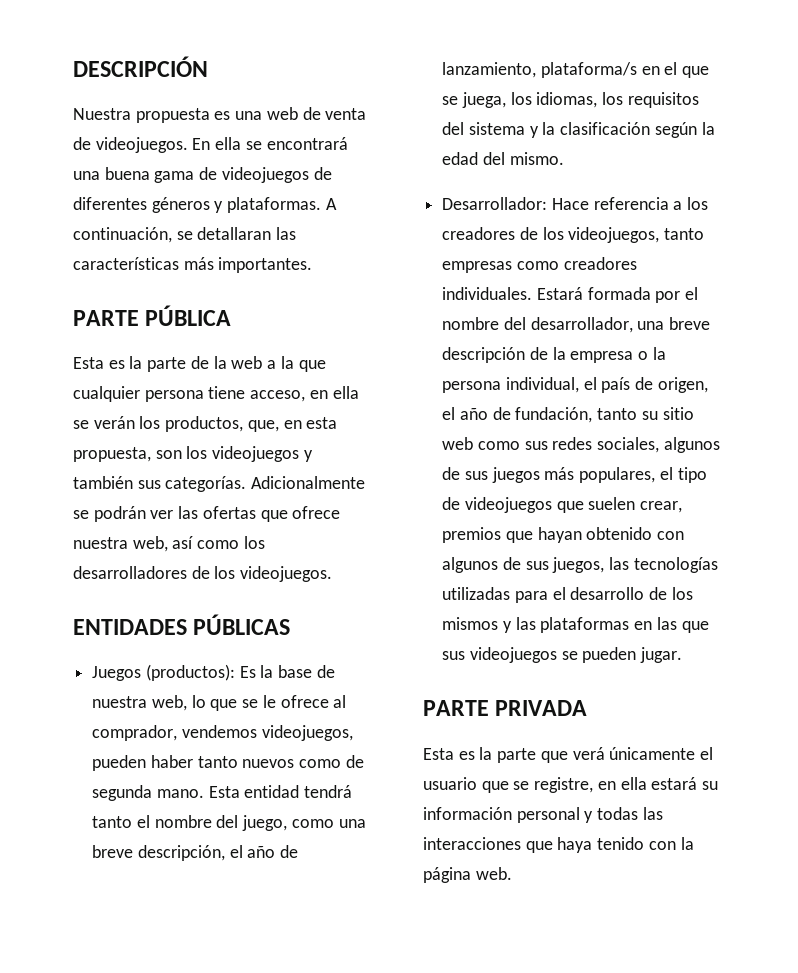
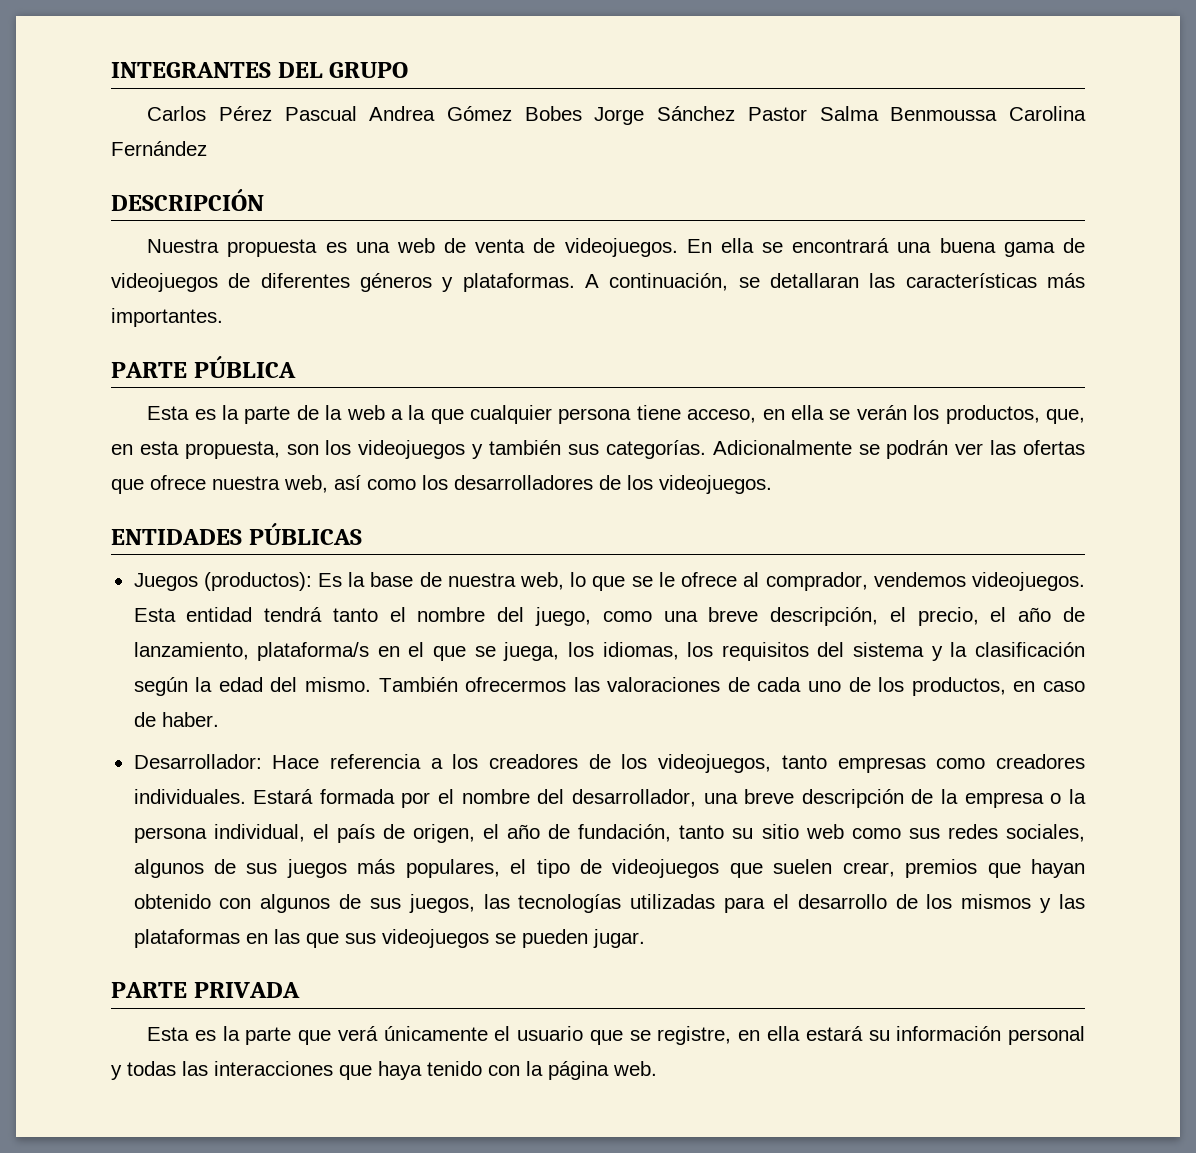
(73, 66) none -> [111,62,409,78] [147,106,1086,125] [111,141,207,156] INTEGRANTES DEL GRUPO // Carlos Pérez Pascual Andrea Gómez Bobes Jorge Sánchez Pastor Salma Benmoussa Carolina Fernández //
[261,725,353,741] [92,755,364,771] [92,785,204,801] videojuegos, pueden haber tanto nuevos como de segunda mano. -> [972,572,1086,591] videojuegos.
(243, 851) none -> [917,607,1007,626] precio, el
(564, 158) none -> [378,677,1086,696] [133,712,219,727] También ofrecermos las valoraciones de cada uno de los productos, en caso de haber.

